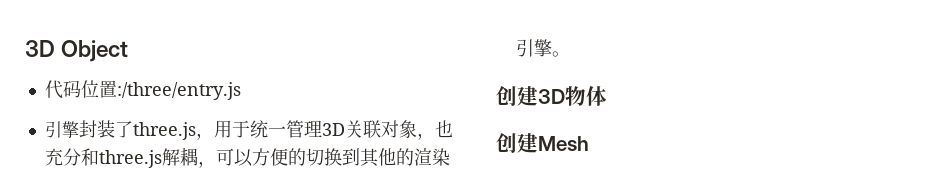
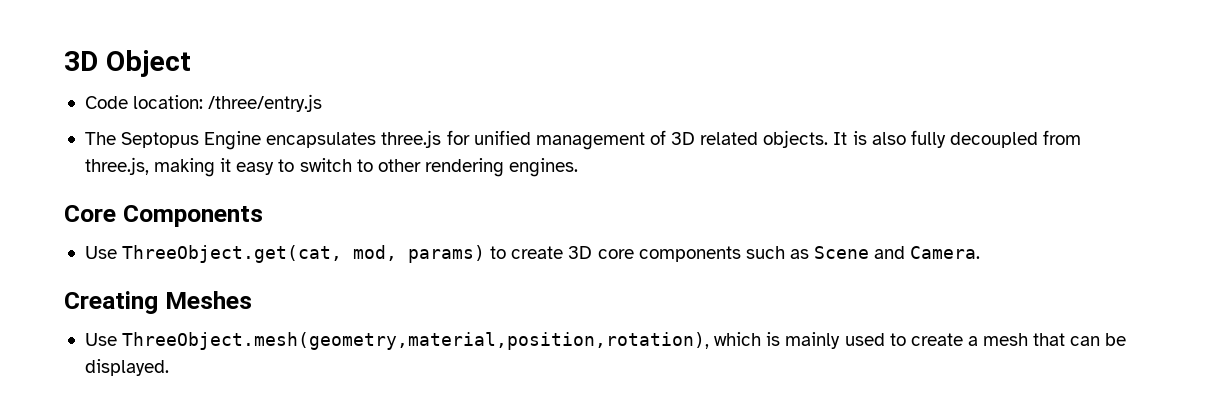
[44,80,241,100] [44,120,453,140] [44,147,450,168] [515,39,570,57] [496,86,607,106] [496,133,589,153] 代码位置:/three/entry.js // 引擎封装了three.js，用于统一管理3D关联对象，也充分和three.js解耦，可以方便的切换到其他的渲染引擎。 // 创建3D物体 // 创建Mesh -> [84,94,323,112] [84,130,1082,150] [84,157,579,177] [64,205,263,227] [84,245,981,263] [64,291,252,314] [84,332,1127,350] [84,359,169,376] Code location: /three/entry.js // The Septopus Engine encapsulates three.js for unified management of 3D related objects. It is also fully decoupled from three.js, making it easy to switch to other rendering engines. // Core Components // Use ThreeObject.get(cat, mod, params) to create 3D core components such as Scene and Camera. // Creating Meshes // Use ThreeObject.mesh(geometry,material,position,rotation), which is mainly used to create a mesh that can be displayed.

